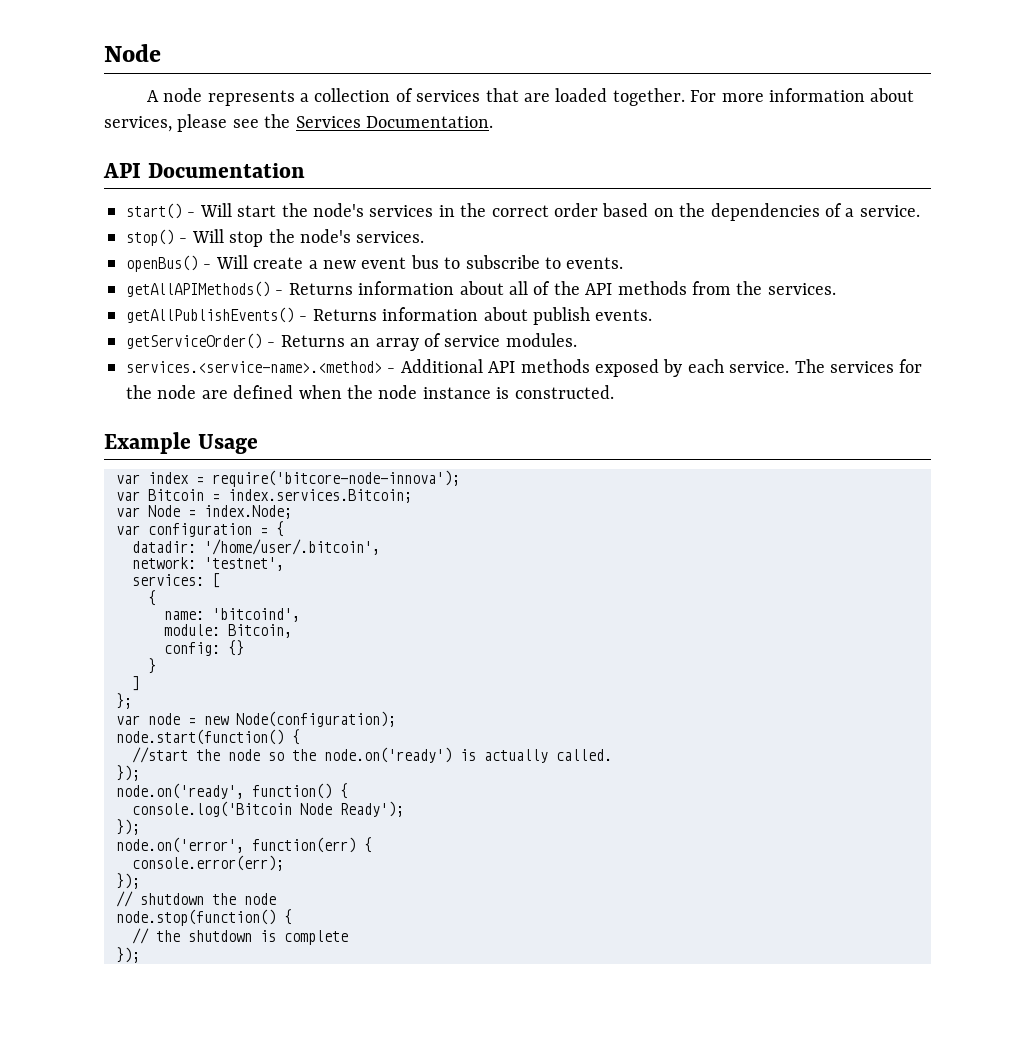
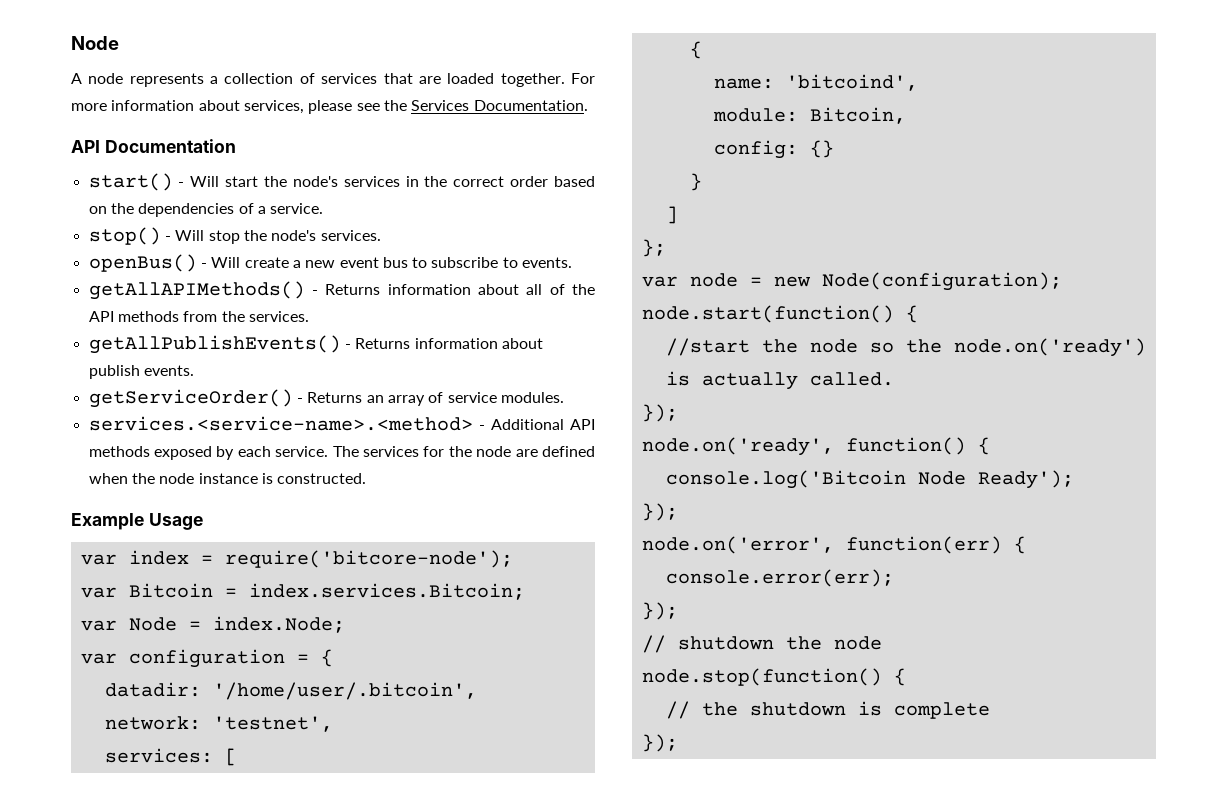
[212,470,460,487] require('bitcore-node-innova'); -> [224,550,513,568] require('bitcore-node');

